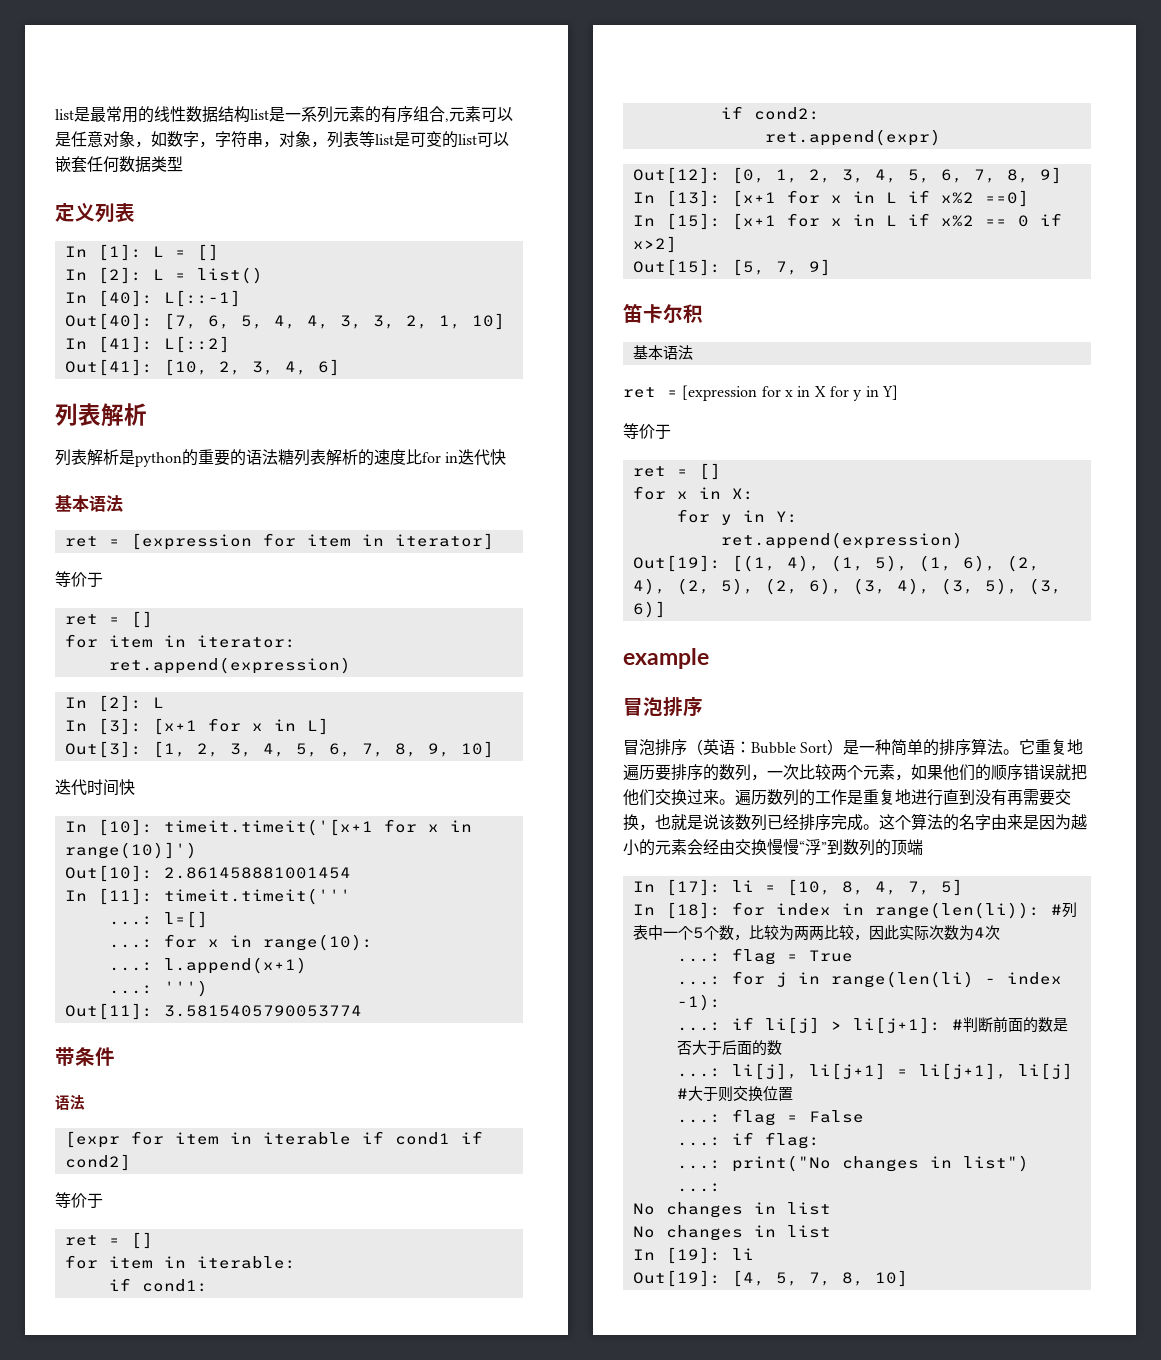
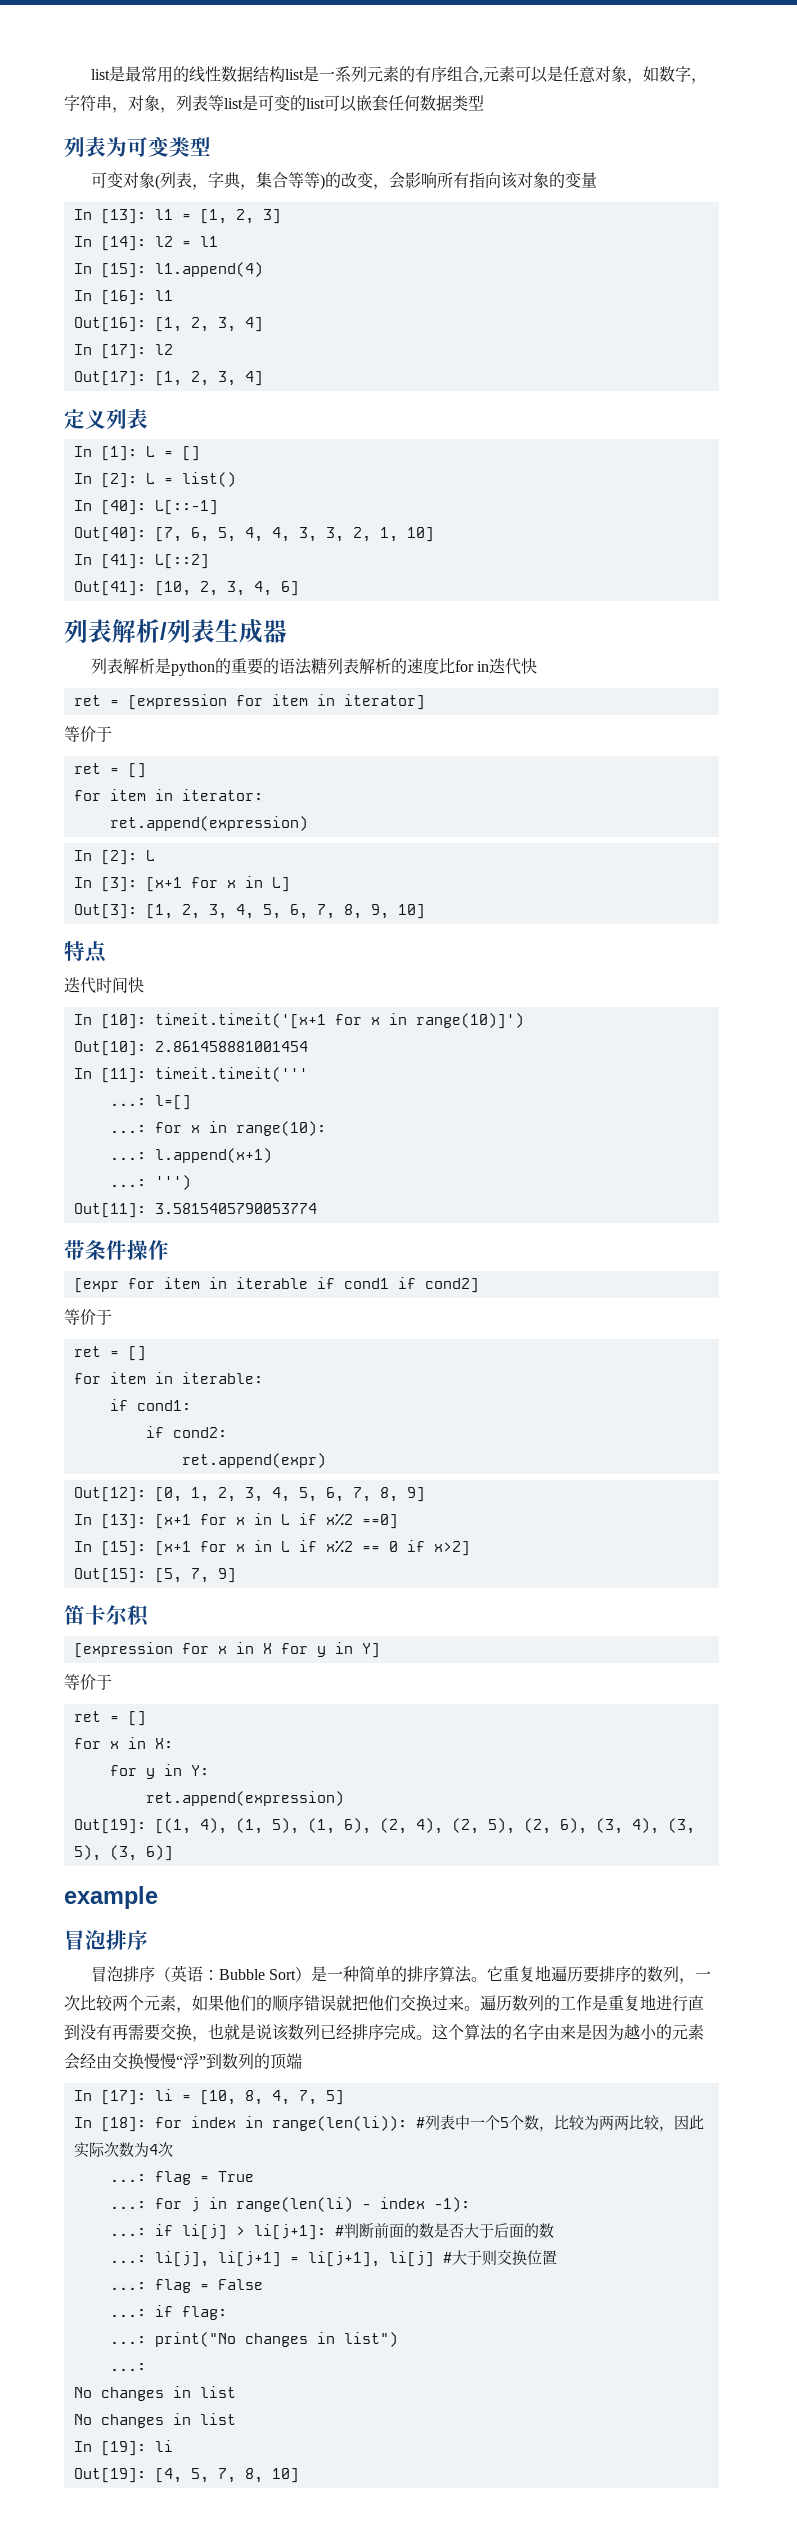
(183, 164) none -> [64,136,211,158] [91,172,598,190] [73,209,281,224] [73,236,218,251] [73,262,263,278] [73,290,173,305] [73,317,263,332] [73,344,173,359] [73,371,263,386] // 列表为可变类型 // 可变对象(列表，字典，集合等等)的改变，会影响所有指向该对象的变量 // In [13]: l1 = [1, 2, 3] // In [14]: l2 = l1 // In [15]: l1.append(4) // In [16]: l1 // Out[16]: [1, 2, 3, 4] // In [17]: l2 // Out[17]: [1, 2, 3, 4]
(147, 414) none -> [160,619,287,644] /列表生成器
[55,495,123,512] // 基本语法 -> (538, 666) none
(494, 749) none -> [64,941,107,963] // 特点
[55,1095,85,1111] // 语法 -> [127,1240,169,1260] 操作
[632,345,693,360] [623,387,678,398] 基本语法 // ret = -> (149, 1616) none

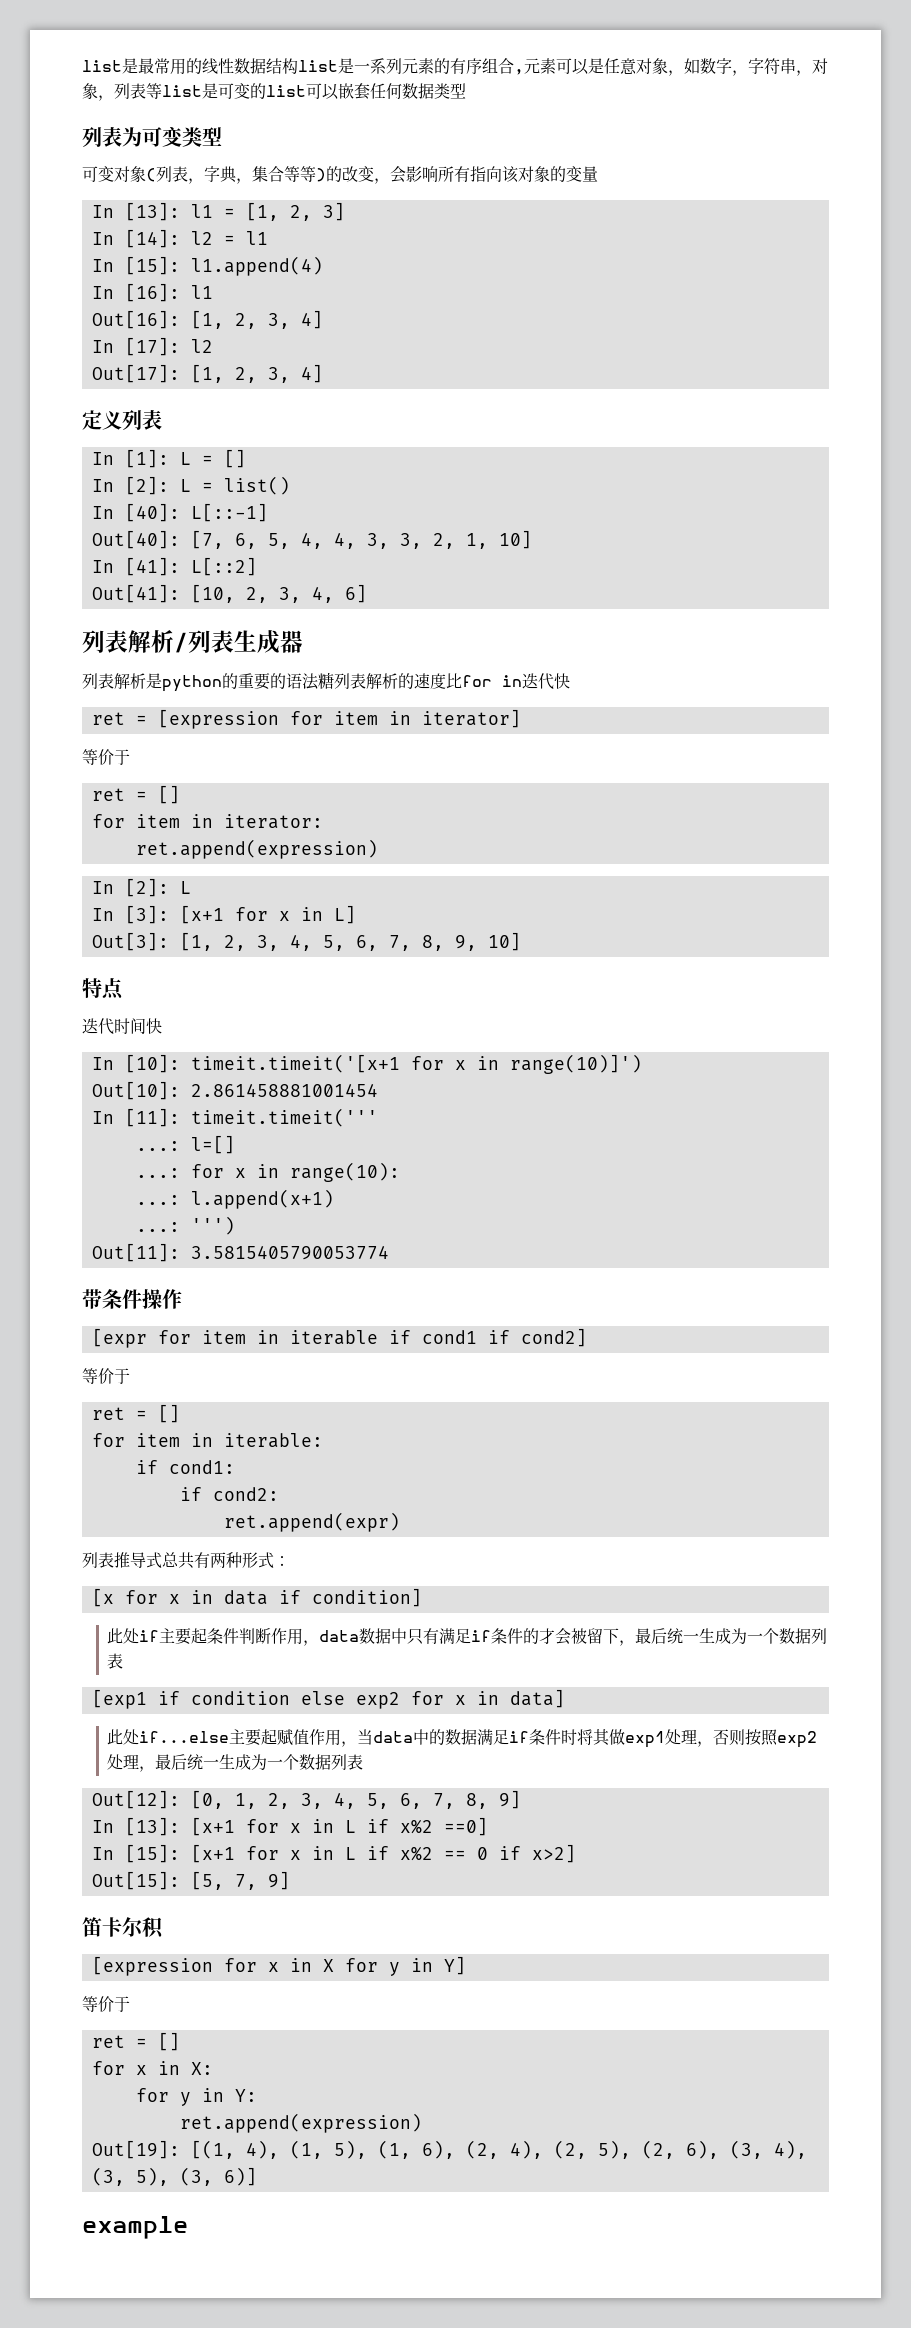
(326, 1460) none -> [82,1552,290,1569] [91,1588,422,1607] [107,1628,828,1646] [107,1653,124,1669] [91,1689,565,1709] [107,1729,818,1748] [107,1754,364,1772] // 列表推导式总共有两种形式： // [x for x in data if condition] // 此处if主要起条件判断作用，data数据中只有满足if条件的才会被留下，最后统一生成为一个数据列表 // [exp1 if condition else exp2 for x in data] // 此处if...else主要起赋值作用，当data中的数据满足if条件时将其做exp1处理，否则按照exp2处理，最后统一生成为一个数据列表
[64,1930,148,1950] [91,1965,712,1984] [64,1994,704,2013] [64,2023,704,2042] [64,2052,302,2070] [73,2089,344,2105] [73,2114,704,2132] [73,2142,173,2158] [109,2171,254,2185] [109,2197,470,2212] [109,2223,554,2240] [109,2250,557,2267] [109,2279,263,2293] [109,2305,227,2320] [109,2332,398,2347] [109,2363,146,2371] [73,2386,236,2401] [73,2413,236,2428] [73,2440,173,2456] [73,2468,299,2483] // 冒泡排序 // 冒泡排序（英语：Bubble Sort）是一种简单的排序算法。它重复地遍历要排序的数列，一次比较两个元素，如果他们的顺序错误就把他们交换过来。遍历数列的工作是重复地进行直到没有再需要交换，也就是说该数列已经排序完成。这个算法的名字由来是因为越小的元素会经由交换慢慢“浮”到数列的顶端 // In [17]: li = [10, 8, 4, 7, 5] // In [18]: for index in range(len(li)): #列表中一个5个数，比较为两两比较，因此实际次数为4次 // ...: flag = True // ...: for j in range(len(li) - index -1): // ...: if li[j] > li[j+1]: #判断前面的数是否大于后面的数 // ...: li[j], li[j+1] = li[j+1], li[j] #大于则交换位置 // ...: flag = False // ...: if flag: // ...: print("No changes in list") // ...: // No changes in list // No changes in list // In [19]: li // Out[19]: [4, 5, 7, 8, 10] -> (188, 2227) none

